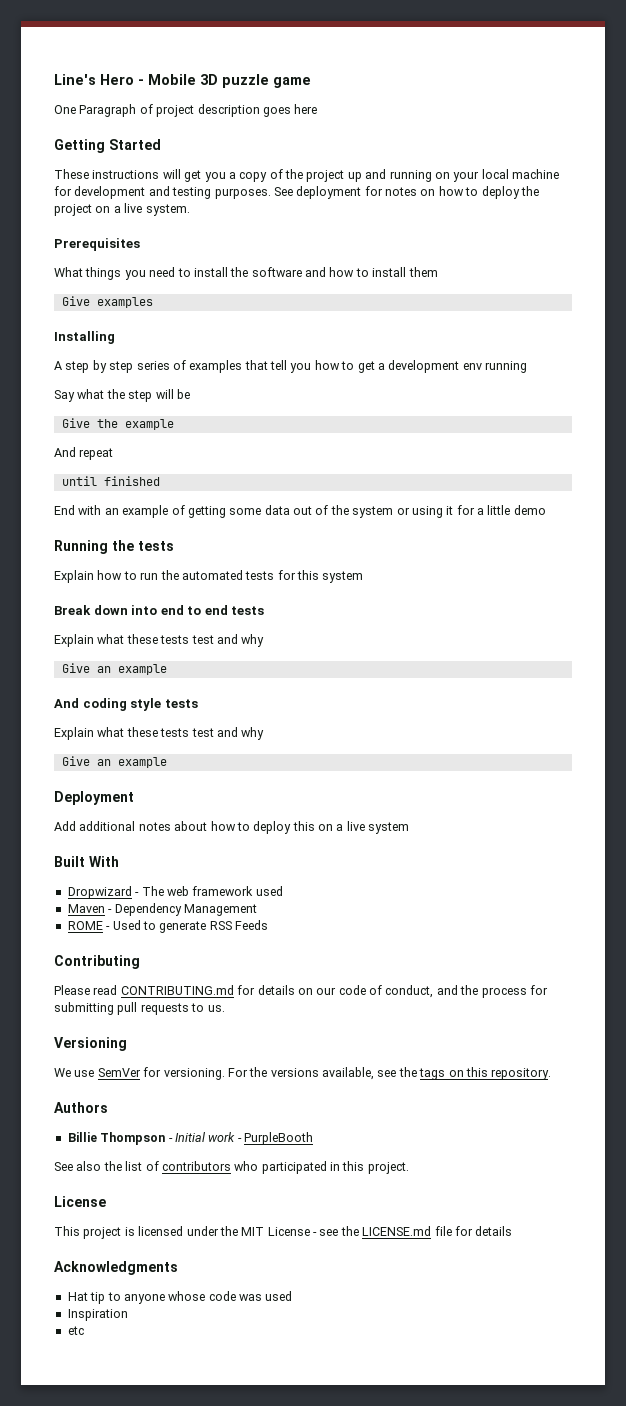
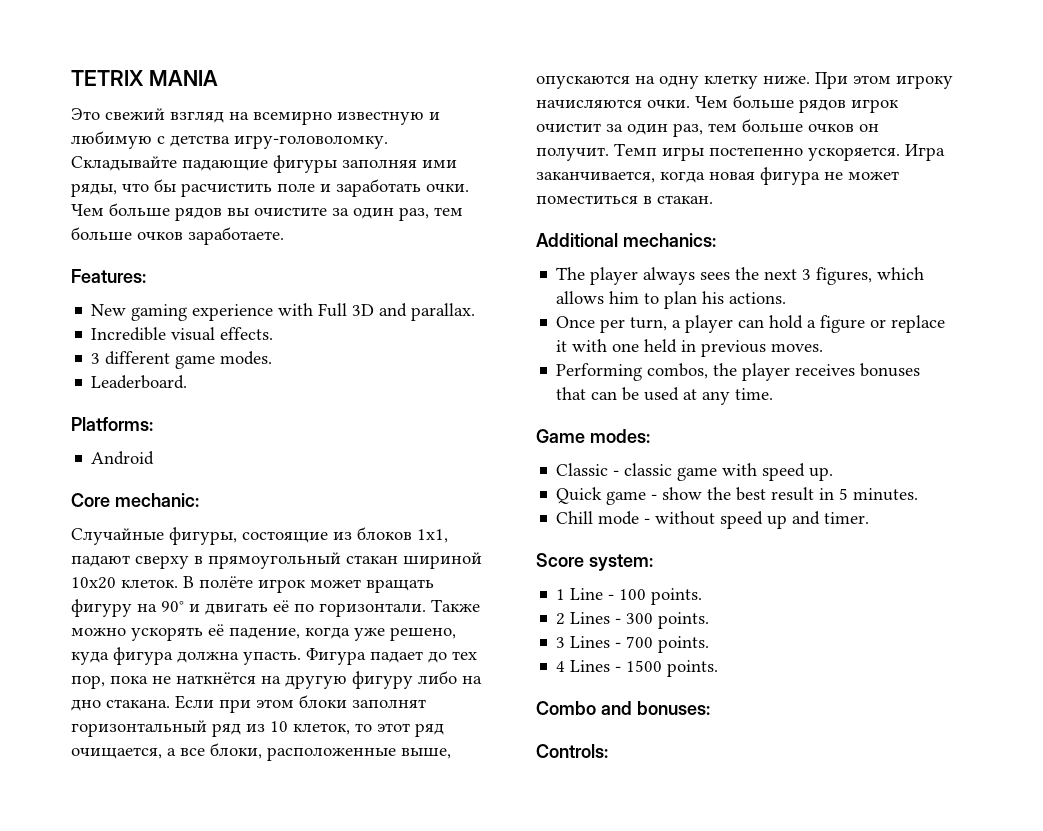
[54,74,311,88] [54,104,318,117] [54,139,161,153] [54,169,559,182] [54,186,539,199] [54,203,190,216] [54,238,140,251] [54,267,438,280] [61,296,153,308] [54,331,115,344] [54,360,527,373] [54,389,190,402] [61,418,174,430] [54,447,114,460] [61,476,160,486] [54,505,546,518] [54,540,174,554] [54,570,364,583] [54,605,265,615] [54,634,265,647] [61,663,167,675] [54,698,198,711] [54,727,265,740] [61,756,167,768] [54,791,134,805] [54,821,410,834] [54,856,119,867] [67,886,283,899] [67,903,257,916] [67,920,268,933] [54,955,140,969] [54,985,548,998] [54,1002,225,1015] [54,1037,127,1051] [54,1067,552,1080] [54,1102,108,1113] [67,1132,313,1145] [54,1161,409,1174] [54,1196,106,1207] [54,1226,513,1239] [54,1261,178,1275] [67,1291,293,1304] [67,1309,128,1321] [67,1326,84,1335] Line's Hero - Mobile 3D puzzle game // One Paragraph of project description goes here // Getting Started // These instructions will get you a copy of the project up and running on your local machine for development and testing purposes. See deployment for notes on how to deploy the project on a live system. // Prerequisites // What things you need to install the software and how to install them // Give examples // Installing // A step by step series of examples that tell you how to get a development env running // Say what the step will be // Give the example // And repeat // until finished // End with an example of getting some data out of the system or using it for a little demo // Running the tests // Explain how to run the automated tests for this system // Break down into end to end tests // Explain what these tests test and why // Give an example // And coding style tests // Explain what these tests test and why // Give an example // Deployment // Add additional notes about how to deploy this on a live system // Built With // Dropwizard - The web framework used // Maven - Dependency Management // ROME - Used to generate RSS Feeds // Contributing // Please read CONTRIBUTING.md for details on our code of conduct, and the process for submitting pull requests to us. // Versioning // We use SemVer for versioning. For the versions available, see the tags on this repository. // Authors // Billie Thompson - Initial work - PurpleBooth // See also the list of contributors who participated in this project. // License // This project is licensed under the MIT License - see the LICENSE.md file for details // Acknowledgments // Hat tip to anyone whose code was used // Inspiration // etc -> [71,70,218,86] [71,108,440,125] [71,131,388,149] [71,155,457,173] [71,179,469,197] [71,203,463,221] [71,227,284,245] [71,269,146,283] [91,303,476,321] [91,327,274,341] [91,351,273,369] [91,375,188,389] [71,417,153,431] [91,451,155,465] [71,493,199,507] [71,527,448,545] [71,552,482,569] [71,576,434,593] [71,599,480,617] [71,624,456,641] [71,647,477,665] [71,671,482,689] [71,695,426,713] [71,720,444,737] [71,743,451,761] [536,72,953,89] [536,95,899,113] [536,119,879,137] [536,143,945,161] [536,167,899,185] [536,195,713,204] [536,233,716,247] [556,267,925,285] [556,291,787,309] [556,315,946,333] [556,339,824,357] [556,363,921,381] [556,387,774,405] [536,429,650,443] [556,463,834,481] [556,487,919,505] [556,511,870,529] [536,553,653,571] [556,588,703,605] [556,612,710,629] [556,636,710,653] [556,660,719,677] [536,701,710,715] [536,744,608,758] TETRIX MANIA // Это свежий взгляд на всемирно известную и любимую с детства игру-головоломку. Складывайте падающие фигуры заполняя ими ряды, что бы расчистить поле и заработать очки. Чем больше рядов вы очистите за один раз, тем больше очков заработаете. // Features: // New gaming experience with Full 3D and parallax. // Incredible visual effects. // 3 different game modes. // Leaderboard. // Platforms: // Android // Core mechanic: // Случайные фигуры, состоящие из блоков 1x1, падают сверху в прямоугольный стакан шириной 10x20 клеток. В полёте игрок может вращать фигуру на 90° и двигать её по горизонтали. Также можно ускорять её падение, когда уже решено, куда фигура должна упасть. Фигура падает до тех пор, пока не наткнётся на другую фигуру либо на дно стакана. Если при этом блоки заполнят горизонтальный ряд из 10 клеток, то этот ряд очищается, а все блоки, расположенные выше, опускаются на одну клетку ниже. При этом игроку начисляются очки. Чем больше рядов игрок очистит за один раз, тем больше очков он получит. Темп игры постепенно ускоряется. Игра заканчивается, когда новая фигура не может поместиться в стакан. // Additional mechanics: // The player always sees the next 3 figures, which allows him to plan his actions. // Once per turn, a player can hold a figure or replace it with one held in previous moves. // Performing combos, the player receives bonuses that can be used at any time. // Game modes: // Classic - classic game with speed up. // Quick game - show the best result in 5 minutes. // Chill mode - without speed up and timer. // Score system: // 1 Line - 100 points. // 2 Lines - 300 points. // 3 Lines - 700 points. // 4 Lines - 1500 points. // Combo and bonuses: // Controls:

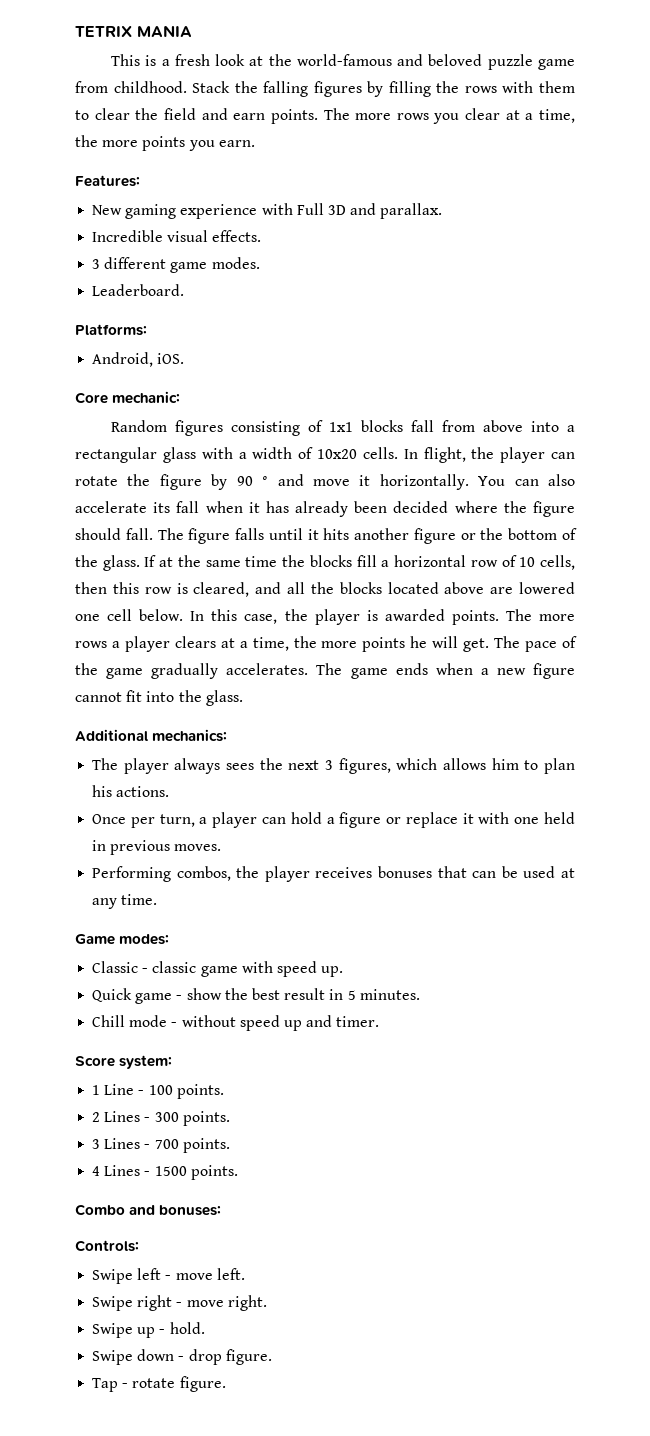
[71,108,440,125] [71,131,388,149] [71,155,457,173] [71,179,469,197] [71,203,463,221] [71,227,284,245] Это свежий взгляд на всемирно известную и любимую с детства игру-головоломку. Складывайте падающие фигуры заполняя ими ряды, что бы расчистить поле и заработать очки. Чем больше рядов вы очистите за один раз, тем больше очков заработаете. -> [110,54,575,70] [75,81,575,97] [75,108,576,124] [75,135,255,151] This is a fresh look at the world-famous and beloved puzzle game from childhood. Stack the falling figures by filling the rows with them to clear the field and earn points. The more rows you clear at a time, the more points you earn.
[91,451,155,465] Android -> [92,352,185,367] Android, iOS.
[71,527,448,545] [71,552,482,569] [71,576,434,593] [71,599,480,617] [71,624,456,641] [71,647,477,665] [71,671,482,689] [71,695,426,713] [71,720,444,737] [71,743,451,761] [536,72,953,89] [536,95,899,113] [536,119,879,137] [536,143,945,161] [536,167,899,185] [536,195,713,204] Случайные фигуры, состоящие из блоков 1x1, падают сверху в прямоугольный стакан шириной 10x20 клеток. В полёте игрок может вращать фигуру на 90° и двигать её по горизонтали. Также можно ускорять её падение, когда уже решено, куда фигура должна упасть. Фигура падает до тех пор, пока не наткнётся на другую фигуру либо на дно стакана. Если при этом блоки заполнят горизонтальный ряд из 10 клеток, то этот ряд очищается, а все блоки, расположенные выше, опускаются на одну клетку ниже. При этом игроку начисляются очки. Чем больше рядов игрок очистит за один раз, тем больше очков он получит. Темп игры постепенно ускоряется. Игра заканчивается, когда новая фигура не может поместиться в стакан. -> [110,420,575,436] [75,447,575,463] [75,474,575,490] [75,501,575,517] [75,528,577,544] [75,555,575,571] [75,582,575,597] [75,609,575,625] [75,636,577,652] [75,663,576,679] [75,690,243,706] Random figures consisting of 1x1 blocks fall from above into a rectangular glass with a width of 10x20 cells. In flight, the player can rotate the figure by 90 ° and move it horizontally. You can also accelerate its fall when it has already been decided where the figure should fall. The figure falls until it hits another figure or the bottom of the glass. If at the same time the blocks fill a horizontal row of 10 cells, then this row is cleared, and all the blocks located above are lowered one cell below. In this case, the player is awarded points. The more rows a player clears at a time, the more points he will get. The pace of the game gradually accelerates. The game ends when a new figure cannot fit into the glass.
(608, 751) none -> [92,1268,245,1284] [92,1295,267,1311] [92,1322,205,1338] [92,1349,272,1365] [92,1376,226,1392] // Swipe left - move left. // Swipe right - move right. // Swipe up - hold. // Swipe down - drop figure. // Tap - rotate figure.

